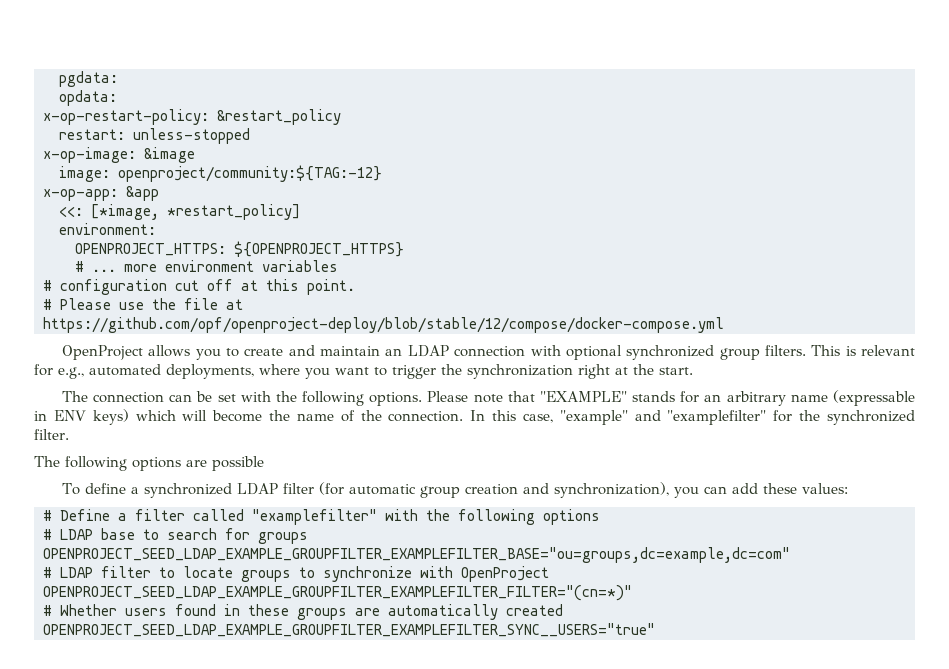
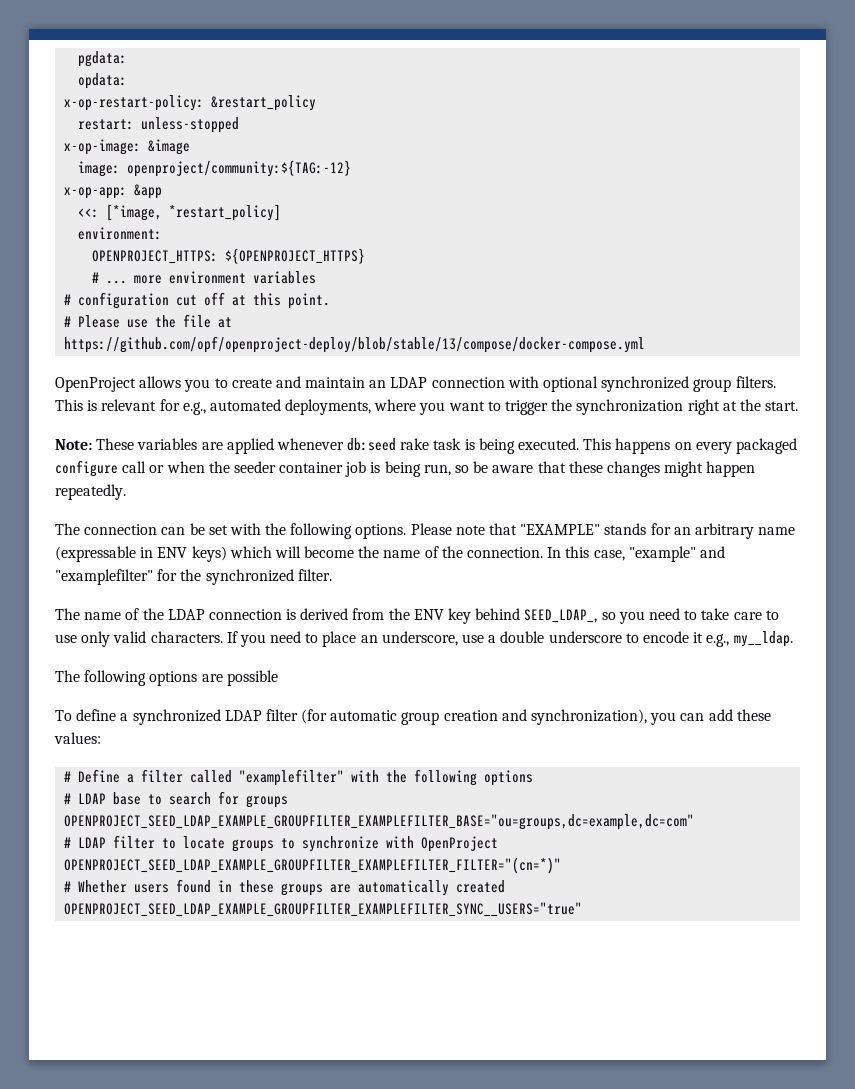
[43,317,724,333] https://github.com/opf/openproject-deploy/blob/stable/12/compose/docker-compose.yml -> [64,336,646,353] https://github.com/opf/openproject-deploy/blob/stable/13/compose/docker-compose.yml
(693, 371) none -> [55,438,797,454] [55,460,756,477] [55,484,126,500] // Note: These variables are applied whenever db:seed rake task is being executed. This happens on every packaged configure call or when the seeder container job is being run, so be aware that these changes might happen repeatedly.
(69, 434) none -> [55,608,779,624] [55,631,793,647] // The name of the LDAP connection is derived from the ENV key behind SEED_LDAP_, so you need to take care to use only valid characters. If you need to place an underscore, use a double underscore to encode it e.g., my__ldap.

